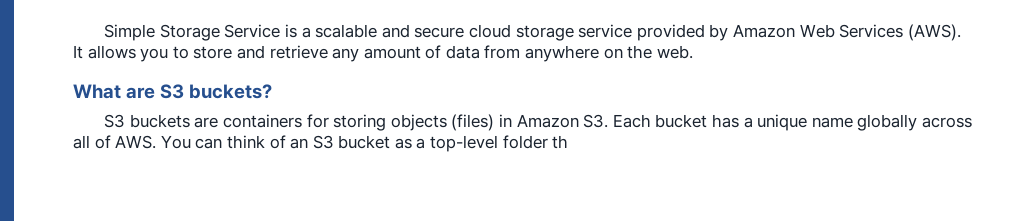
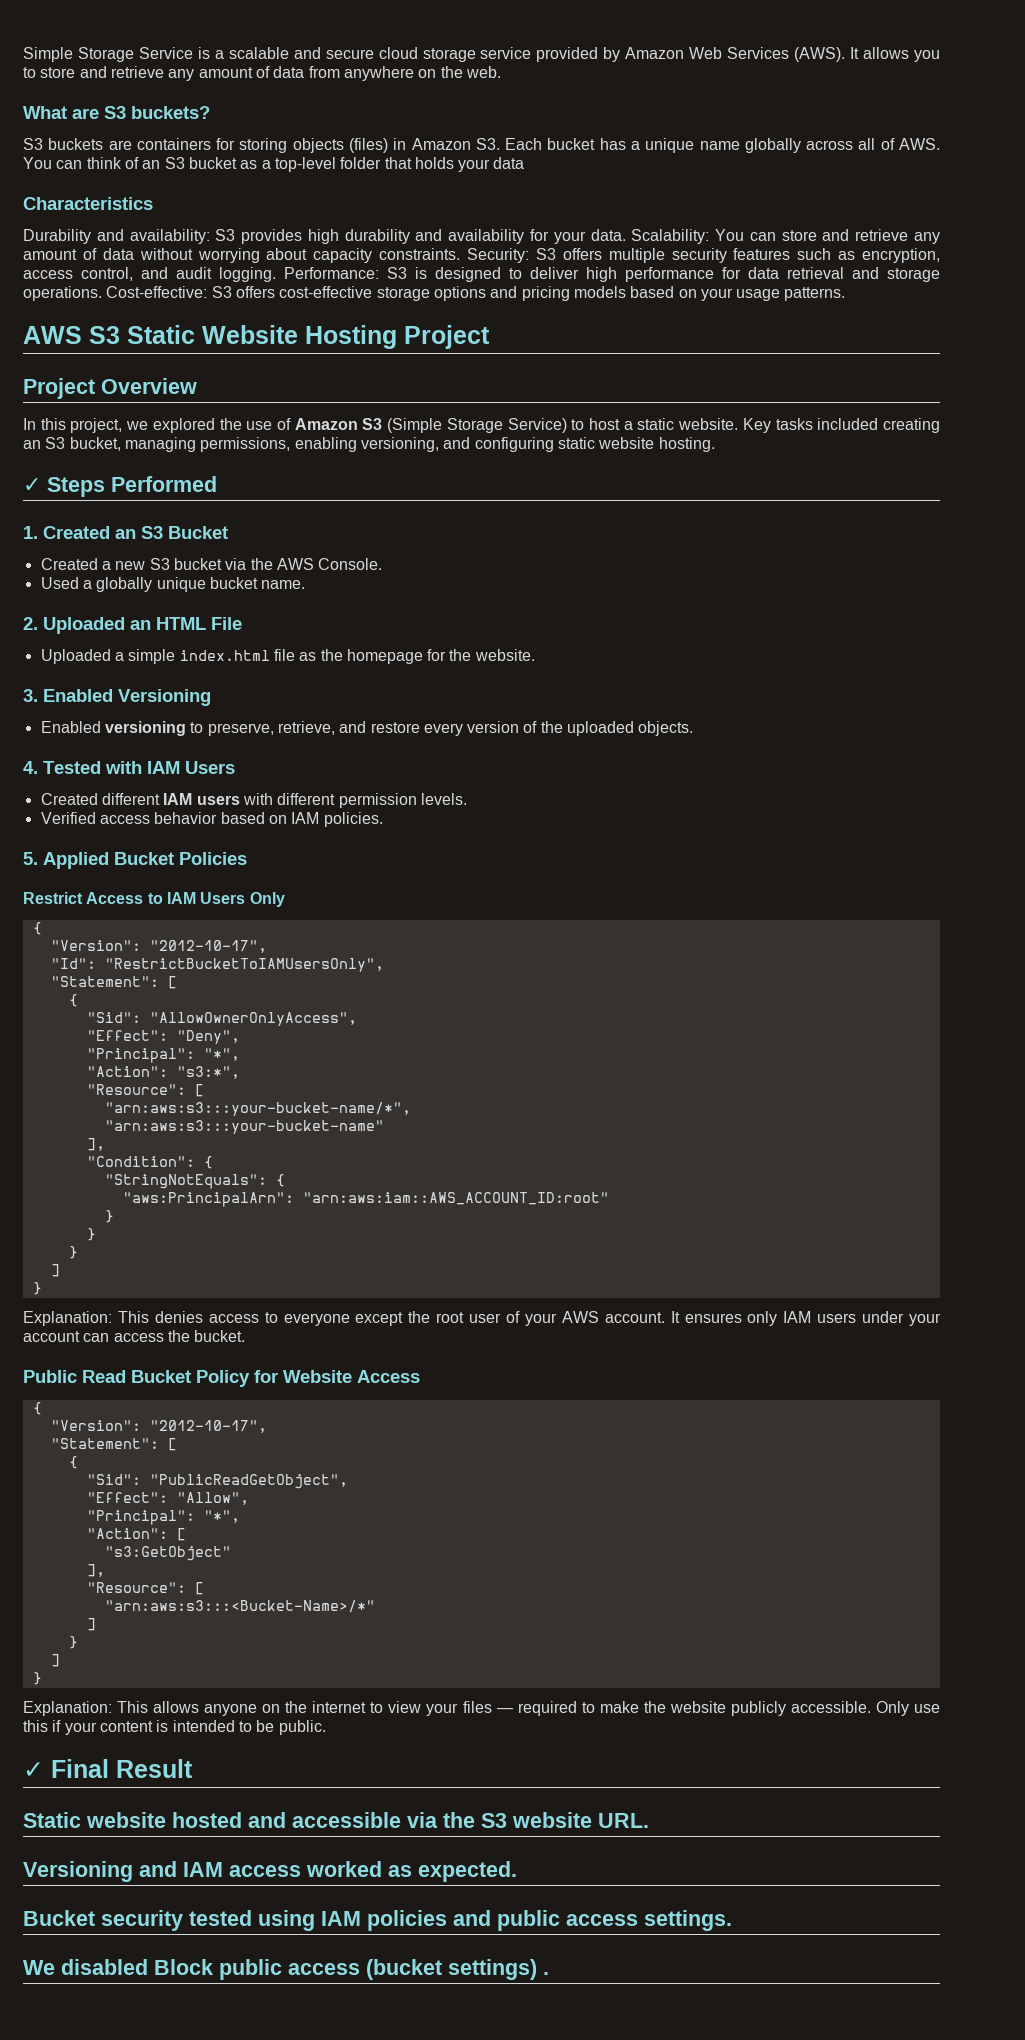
[552,135,569,149] th -> [384,157,525,172] [23,197,153,210] [23,229,941,244] [23,248,940,263] [23,267,940,282] [23,286,846,301] [23,325,490,349] [23,378,197,399] [23,418,940,433] [23,437,715,452] [23,476,217,497] [23,526,228,539] [40,558,383,570] [40,577,306,592] [23,617,242,634] [40,649,535,664] [23,689,211,706] [40,721,694,736] [23,761,235,774] [40,793,467,808] [40,812,383,827] [23,852,247,869] [23,892,285,907] [32,922,42,935] [50,940,267,953] [50,958,384,972] [50,976,177,989] [68,994,78,1007] [86,1012,357,1026] [86,1030,240,1044] [86,1048,240,1063] [86,1066,240,1079] [86,1084,204,1097] [104,1102,411,1116] [104,1120,384,1134] [86,1138,105,1151] [86,1156,213,1169] [104,1174,285,1189] [122,1192,609,1207] [104,1210,114,1223] [86,1228,96,1241] [68,1246,78,1259] [50,1264,60,1277] [32,1282,42,1295] [23,1311,941,1326] [23,1330,246,1342] [23,1370,420,1387] [32,1402,42,1415] [50,1420,267,1433] [50,1438,177,1451] [68,1456,78,1469] [86,1474,348,1489] [86,1492,249,1505] [86,1510,240,1525] [86,1528,186,1541] [104,1546,231,1561] [86,1564,105,1577] [86,1582,204,1595] [104,1600,375,1613] [86,1618,96,1631] [68,1636,78,1649] [50,1654,60,1667] [32,1672,42,1685] [23,1701,940,1716] [23,1720,326,1735] [23,1759,193,1778] [23,1812,649,1828] [23,1861,517,1882] [23,1910,732,1931] [23,1959,549,1980] that holds your data // Characteristics // Durability and availability: S3 provides high durability and availability for your data. Scalability: You can store and retrieve any amount of data without worrying about capacity constraints. Security: S3 offers multiple security features such as encryption, access control, and audit logging. Performance: S3 is designed to deliver high performance for data retrieval and storage operations. Cost-effective: S3 offers cost-effective storage options and pricing models based on your usage patterns. // AWS S3 Static Website Hosting Project // Project Overview // In this project, we explored the use of Amazon S3 (Simple Storage Service) to host a static website. Key tasks included creating an S3 bucket, managing permissions, enabling versioning, and configuring static website hosting. // ✓ Steps Performed // 1. Created an S3 Bucket // Created a new S3 bucket via the AWS Console. // Used a globally unique bucket name. // 2. Uploaded an HTML File // Uploaded a simple index.html file as the homepage for the website. // 3. Enabled Versioning // Enabled versioning to preserve, retrieve, and restore every version of the uploaded objects. // 4. Tested with IAM Users // Created different IAM users with different permission levels. // Verified access behavior based on IAM policies. // 5. Applied Bucket Policies // Restrict Access to IAM Users Only // { // "Version": "2012-10-17", // "Id": "RestrictBucketToIAMUsersOnly", // "Statement": [ // { // "Sid": "AllowOwnerOnlyAccess", // "Effect": "Deny", // "Principal": "*", // "Action": "s3:*", // "Resource": [ // "arn:aws:s3:::your-bucket-name/*", // "arn:aws:s3:::your-bucket-name" // ], // "Condition": { // "StringNotEquals": { // "aws:PrincipalArn": "arn:aws:iam::AWS_ACCOUNT_ID:root" // } // } // } // ] // } // Explanation: This denies access to everyone except the root user of your AWS account. It ensures only IAM users under your account can access the bucket. // Public Read Bucket Policy for Website Access // { // "Version": "2012-10-17", // "Statement": [ // { // "Sid": "PublicReadGetObject", // "Effect": "Allow", // "Principal": "*", // "Action": [ // "s3:GetObject" // ], // "Resource": [ // "arn:aws:s3:::<Bucket-Name>/*" // ] // } // ] // } // Explanation: This allows anyone on the internet to view your files — required to make the website publicly accessible. Only use this if your content is intended to be public. // ✓ Final Result // Static website hosted and accessible via the S3 website URL. // Versioning and IAM access worked as expected. // Bucket security tested using IAM policies and public access settings. // We disabled Block public access (bucket settings) .

